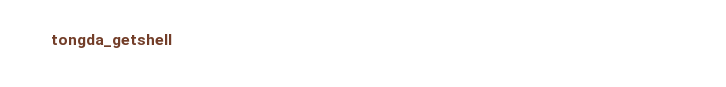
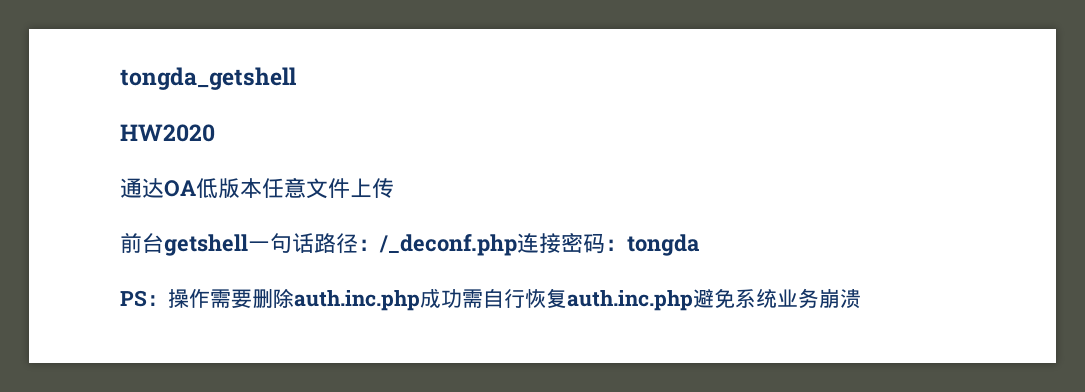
(172, 41) none -> [120,124,215,142] [120,177,394,199] [120,232,699,256] [120,288,861,311] // HW2020 // 通达OA低版本任意文件上传 // 前台getshell一句话路径：/_deconf.php连接密码：tongda // PS：操作需要删除auth.inc.php成功需自行恢复auth.inc.php避免系统业务崩溃

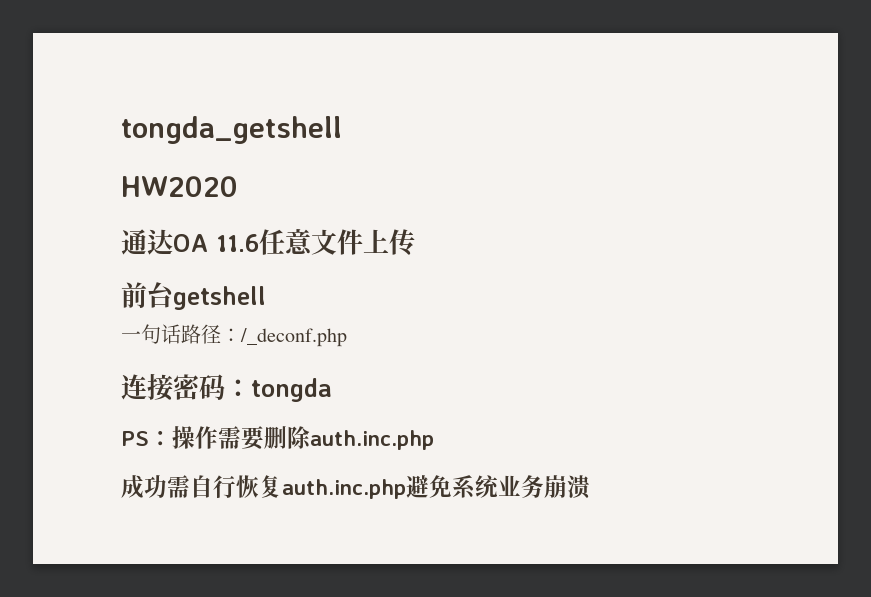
[196,178,262,199] 低版本 -> [216,234,259,252] 11.6
(248, 245) none -> (266, 298) //
(517, 245) none -> (347, 337) //
(420, 300) none -> (434, 440) //

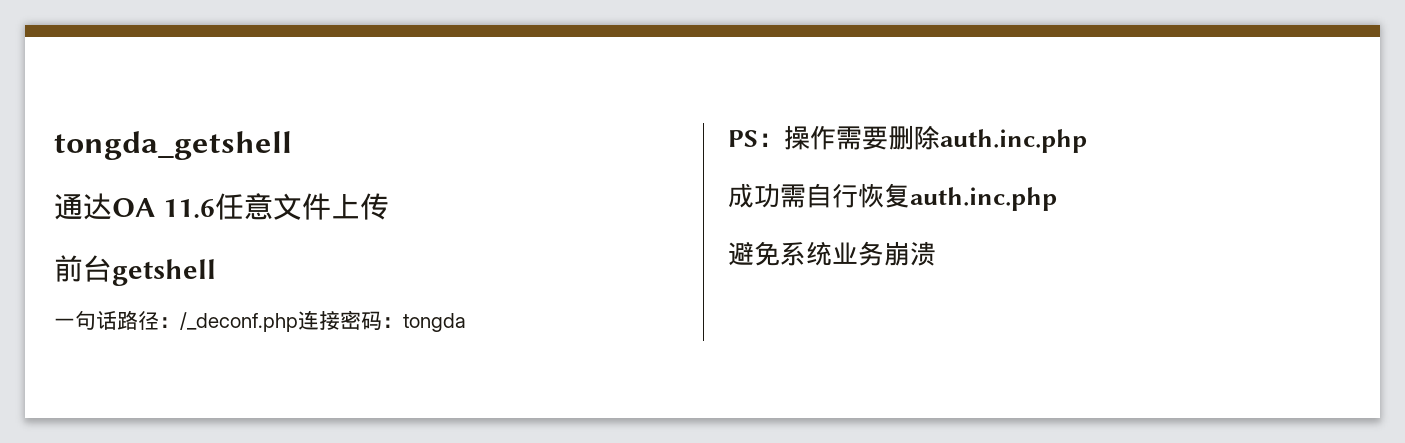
[121,176,238,197] // HW2020 -> (292, 145) none
(347, 337) // -> (298, 322) none
(406, 489) none -> (1057, 199) //

